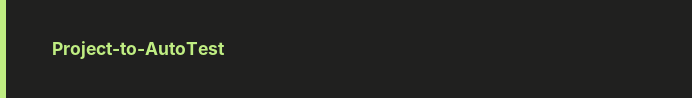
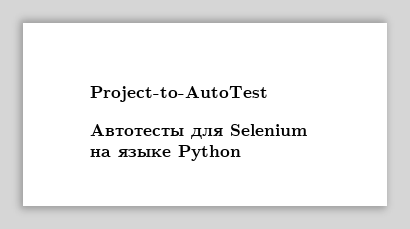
(225, 50) none -> [90,124,307,139] [90,145,241,161] // Автотесты для Selenium на языке Python

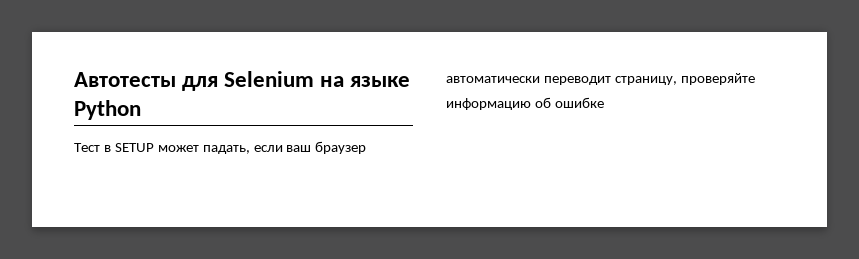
[90,86,268,102] Project-to-AutoTest // -> (74, 79) none
(241, 153) none -> [74,141,367,154] [446,73,755,85] [446,97,604,110] // Тест в SETUP может падать, если ваш браузер автоматически переводит страницу, проверяйте информацию об ошибке

